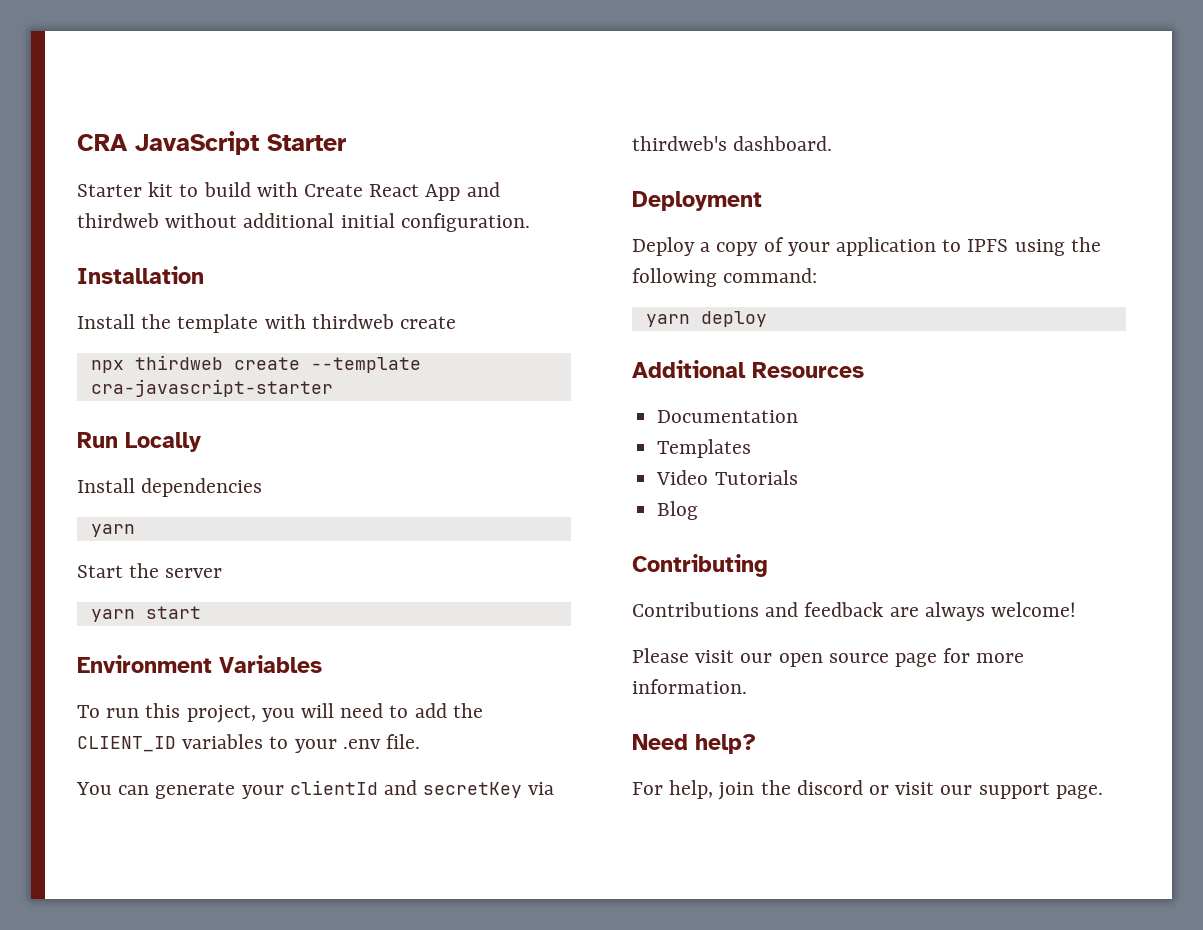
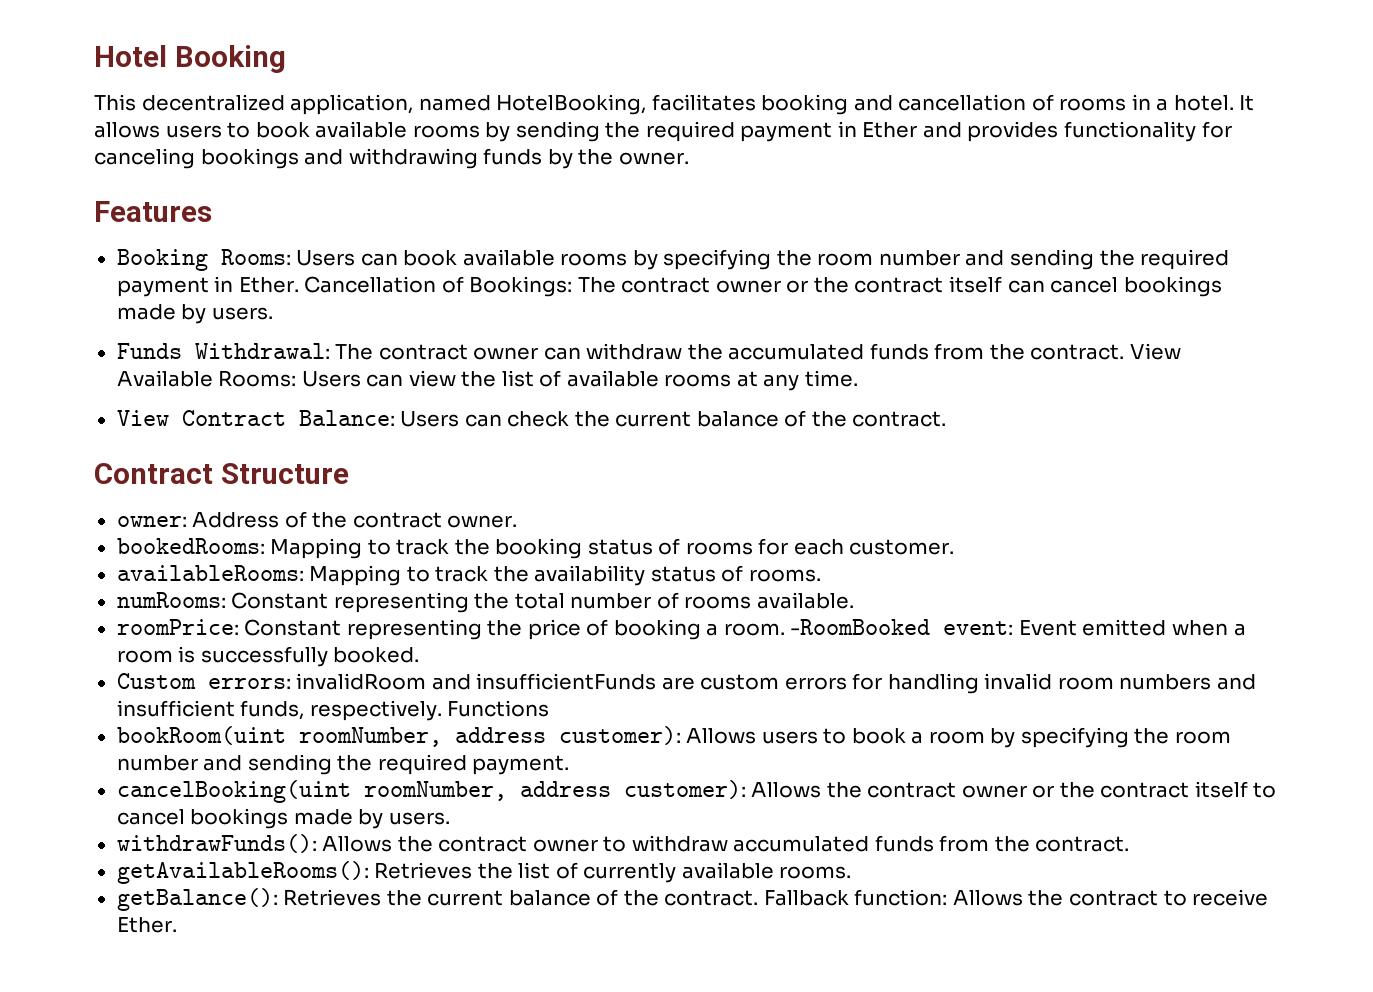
[77,131,346,155] [77,182,500,201] [77,213,530,232] [77,266,204,284] [77,314,457,333] [90,355,421,373] [90,379,333,397] [77,432,201,452] [77,478,263,497] [90,524,135,537] [77,563,223,578] [90,606,201,622] [77,655,322,673] [77,703,483,723] [77,734,421,753] [76,780,555,799] [632,136,833,151] [632,191,762,211] [632,237,1101,256] [632,268,818,287] [645,311,767,327] [632,360,864,378] [657,410,799,423] [657,439,752,458] [656,470,798,485] [657,501,699,520] [632,554,768,577] [632,602,1077,621] [632,648,1025,667] [632,679,747,694] [632,734,756,754] [632,780,1103,800] CRA JavaScript Starter // Starter kit to build with Create React App and thirdweb without additional initial configuration. // Installation // Install the template with thirdweb create // npx thirdweb create --template cra-javascript-starter // Run Locally // Install dependencies // yarn // Start the server // yarn start // Environment Variables // To run this project, you will need to add the CLIENT_ID variables to your .env file. // You can generate your clientId and secretKey via thirdweb's dashboard. // Deployment // Deploy a copy of your application to IPFS using the following command: // yarn deploy // Additional Resources // Documentation // Templates // Video Tutorials // Blog // Contributing // Contributions and feedback are always welcome! // Please visit our open source page for more information. // Need help? // For help, join the discord or visit our support page. -> [94,45,286,73] [94,94,1255,115] [94,121,1232,142] [94,148,689,169] [94,201,212,222] [116,249,1230,271] [116,276,1222,297] [116,304,273,324] [116,343,1181,360] [116,370,858,391] [116,410,947,427] [94,463,349,484] [116,511,518,528] [116,538,955,559] [116,565,821,586] [116,592,854,613] [116,619,1246,640] [116,646,420,667] [116,673,1256,694] [116,700,550,721] [116,726,1231,748] [116,754,570,775] [116,780,1277,803] [116,808,450,829] [116,834,1130,853] [116,861,852,884] [116,888,1269,911] [116,917,177,933] Hotel Booking // This decentralized application, named HotelBooking, facilitates booking and cancellation of rooms in a hotel. It allows users to book available rooms by sending the required payment in Ether and provides functionality for canceling bookings and withdrawing funds by the owner. // Features // Booking Rooms: Users can book available rooms by specifying the room number and sending the required payment in Ether. Cancellation of Bookings: The contract owner or the contract itself can cancel bookings made by users. // Funds Withdrawal: The contract owner can withdraw the accumulated funds from the contract. View Available Rooms: Users can view the list of available rooms at any time. // View Contract Balance: Users can check the current balance of the contract. // Contract Structure // owner: Address of the contract owner. // bookedRooms: Mapping to track the booking status of rooms for each customer. // availableRooms: Mapping to track the availability status of rooms. // numRooms: Constant representing the total number of rooms available. // roomPrice: Constant representing the price of booking a room. -RoomBooked event: Event emitted when a room is successfully booked. // Custom errors: invalidRoom and insufficientFunds are custom errors for handling invalid room numbers and insufficient funds, respectively. Functions // bookRoom(uint roomNumber, address customer): Allows users to book a room by specifying the room number and sending the required payment. // cancelBooking(uint roomNumber, address customer): Allows the contract owner or the contract itself to cancel bookings made by users. // withdrawFunds(): Allows the contract owner to withdraw accumulated funds from the contract. // getAvailableRooms(): Retrieves the list of currently available rooms. // getBalance(): Retrieves the current balance of the contract. Fallback function: Allows the contract to receive Ether.

